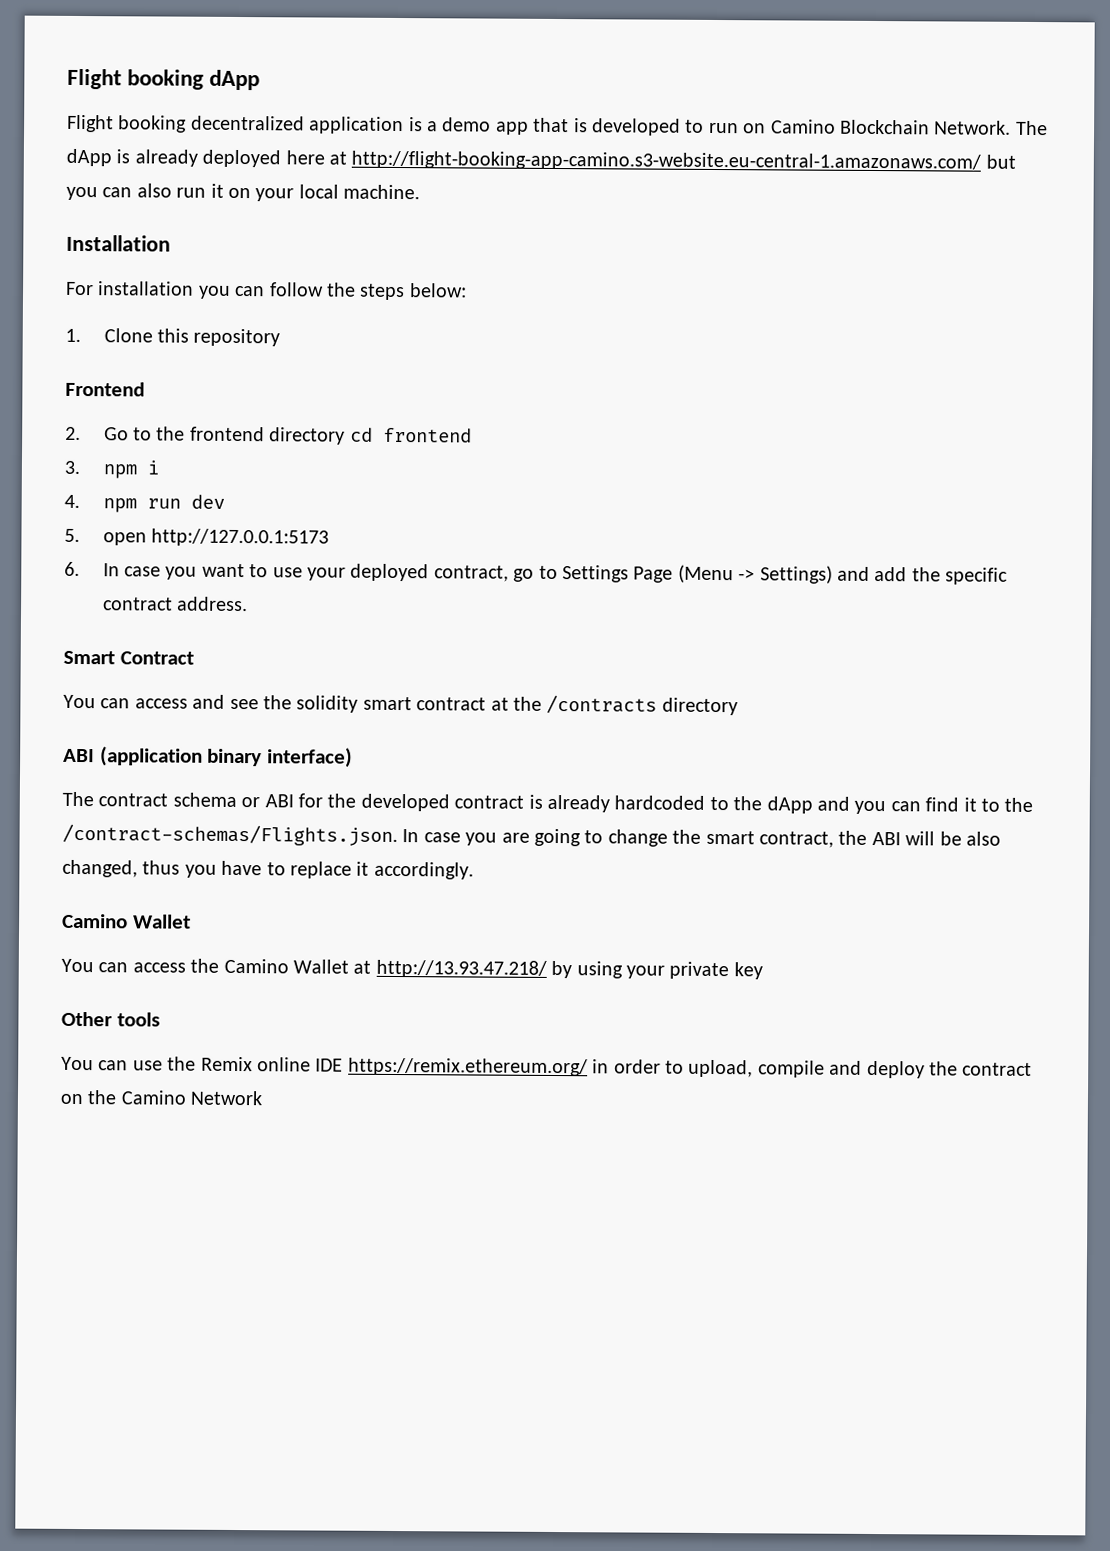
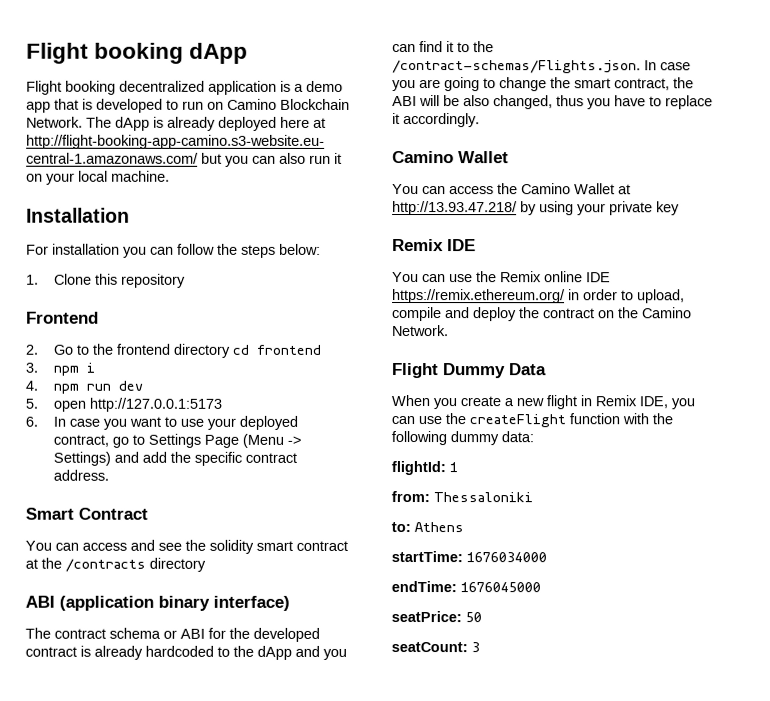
[61,1011,160,1027] Other tools -> [392,239,476,252] Remix IDE
[190,1090,264,1106] Network -> [392,325,449,337] [391,363,546,379] [391,395,695,410] [391,413,673,428] [391,431,534,446] [391,461,458,476] [391,491,533,503] [391,522,464,533] [391,551,547,563] [391,581,541,593] [391,611,482,623] [391,642,480,653] Network. // Flight Dummy Data // When you create a new flight in Remix IDE, you can use the createFlight function with the following dummy data: // flightId: 1 // from: Thessaloniki // to: Athens // startTime: 1676034000 // endTime: 1676045000 // seatPrice: 50 // seatCount: 3

